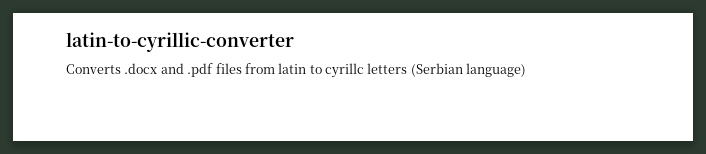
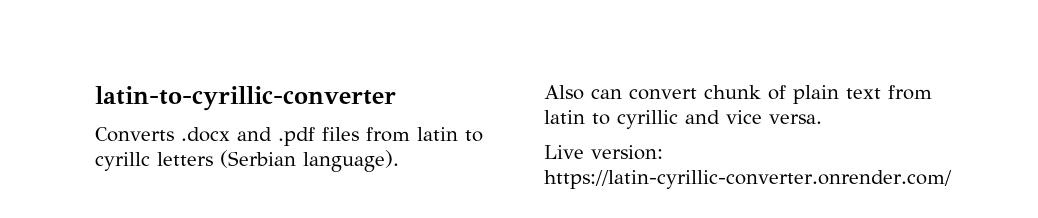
[466,63,527,77] language) -> [303,150,399,172] [544,85,932,104] [544,110,822,129] [544,145,663,160] [544,170,952,189] language). // Also can convert chunk of plain text from latin to cyrillic and vice versa. // Live version: https://latin-cyrillic-converter.onrender.com/

